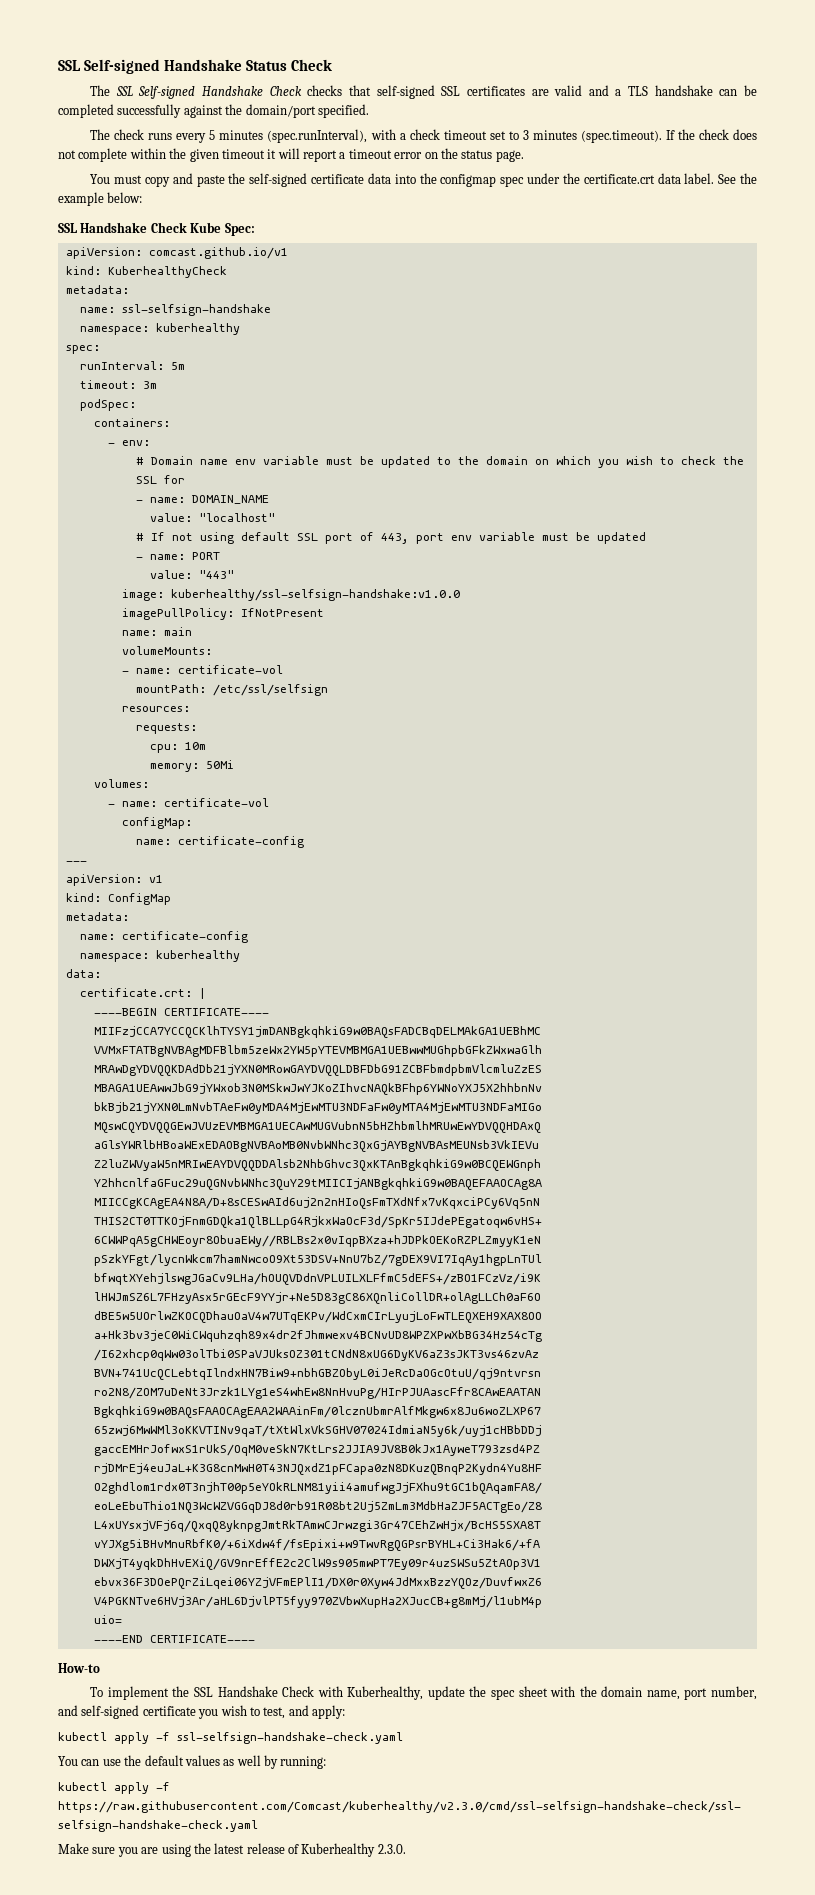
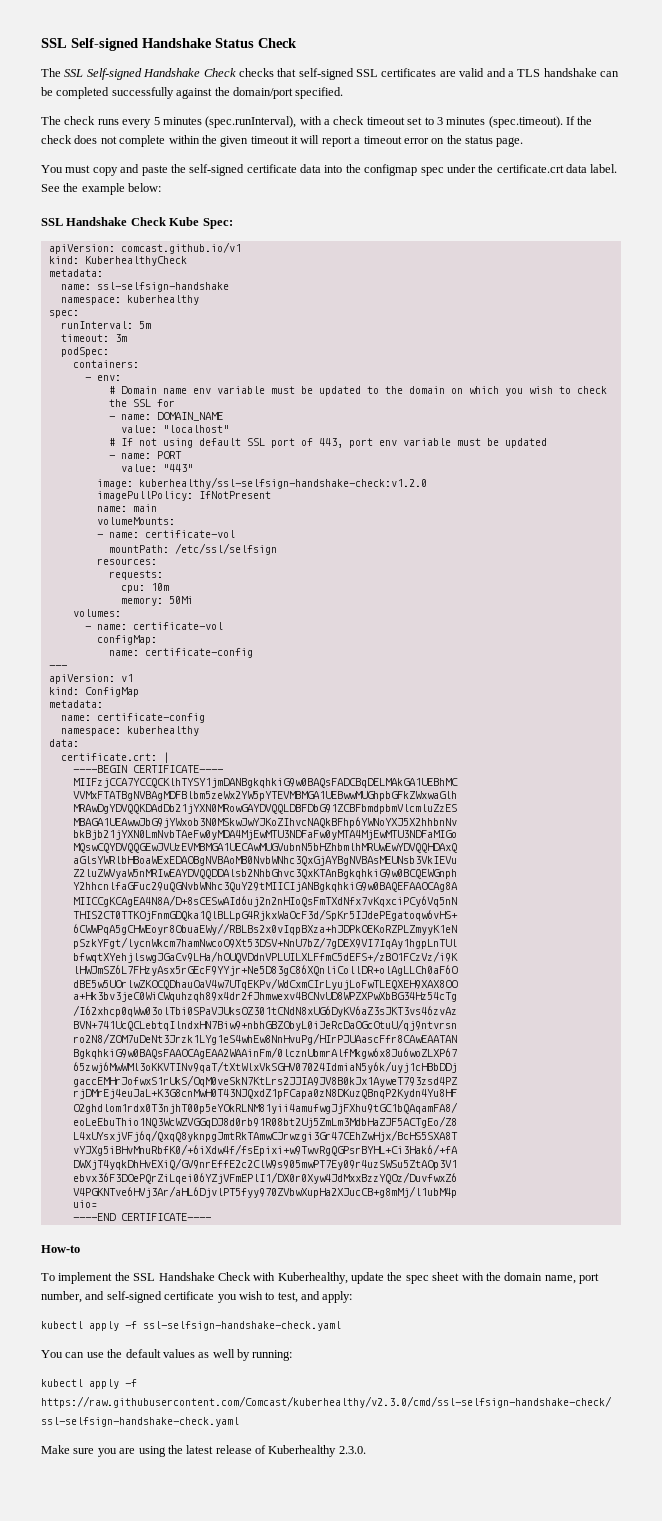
[170,589,460,601] kuberhealthy/ssl-selfsign-handshake:v1.0.0 -> [138,477,427,489] kuberhealthy/ssl-selfsign-handshake-check:v1.2.0

